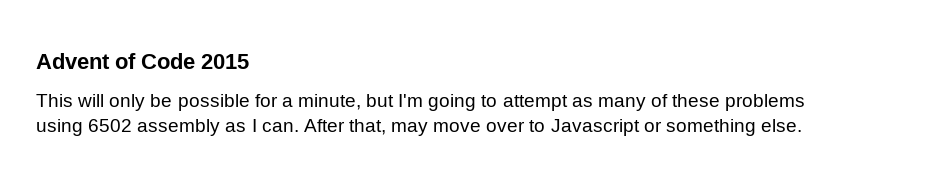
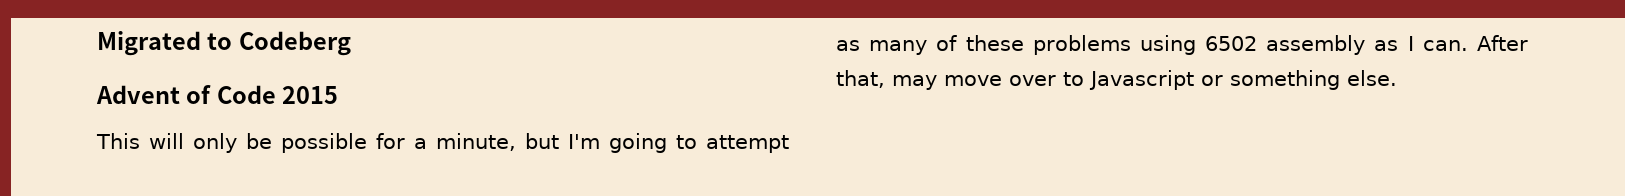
(36, 61) none -> [97,31,351,56] Migrated to Codeberg //

